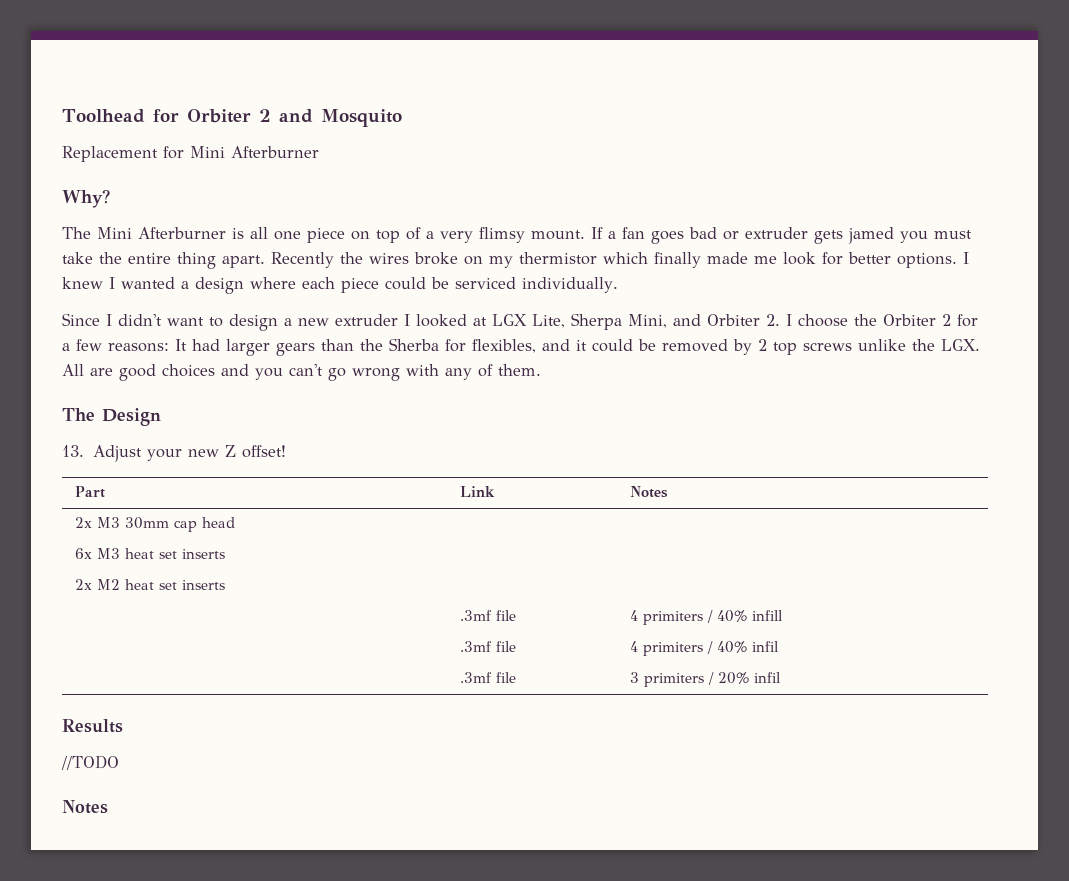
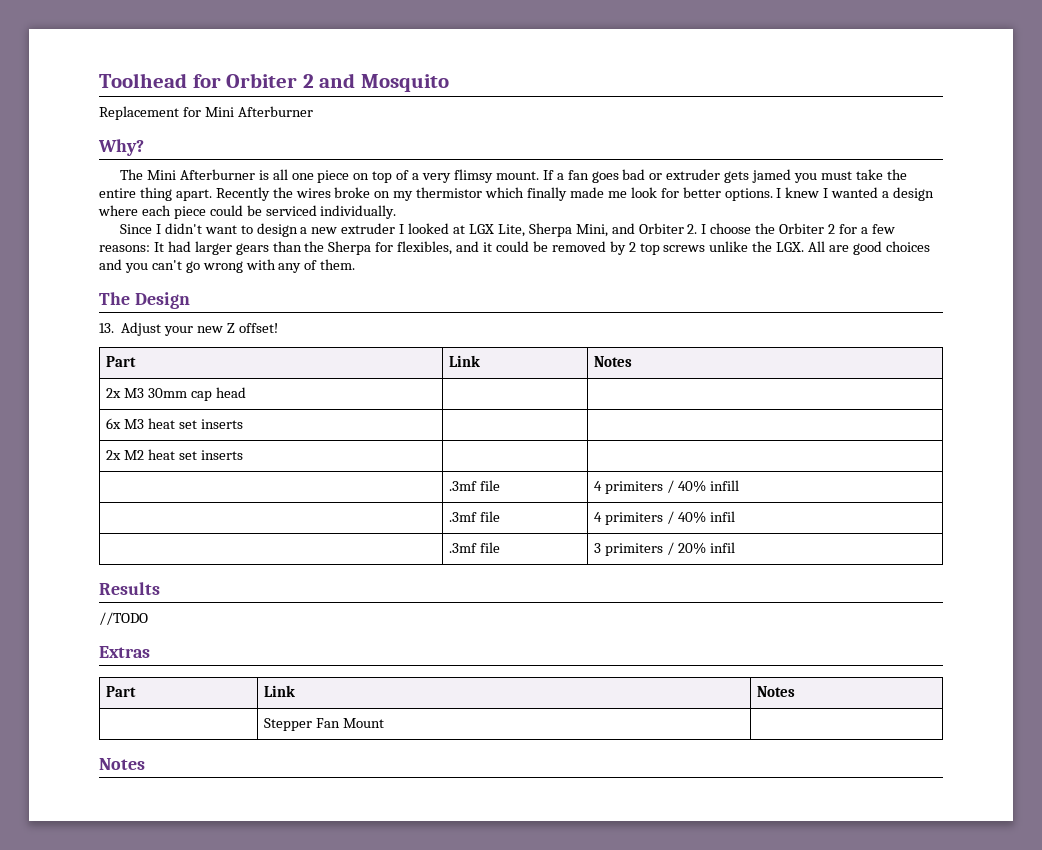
[389,338,439,351] Sherba -> [328,241,372,255] Sherpa
(119, 762) none -> [99,646,150,658] [106,686,137,697] [264,685,296,697] [757,686,796,697] [264,718,385,731] // Extras // Part | Link | Notes // | Stepper Fan Mount |

